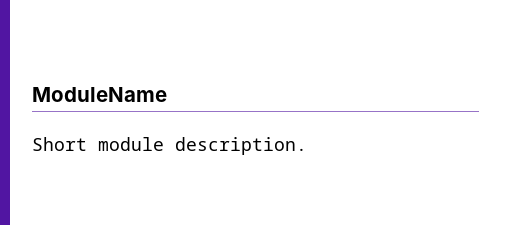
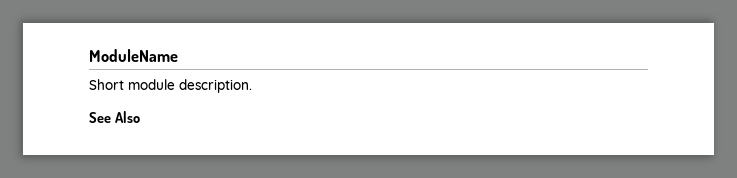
(307, 146) none -> [89,111,140,123] // See Also

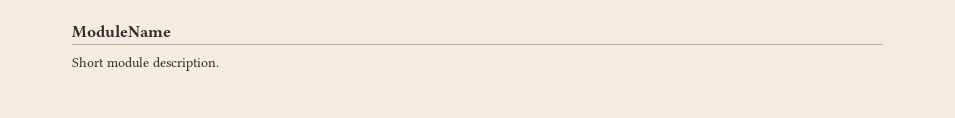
[89,111,140,123] // See Also -> (219, 64) none

